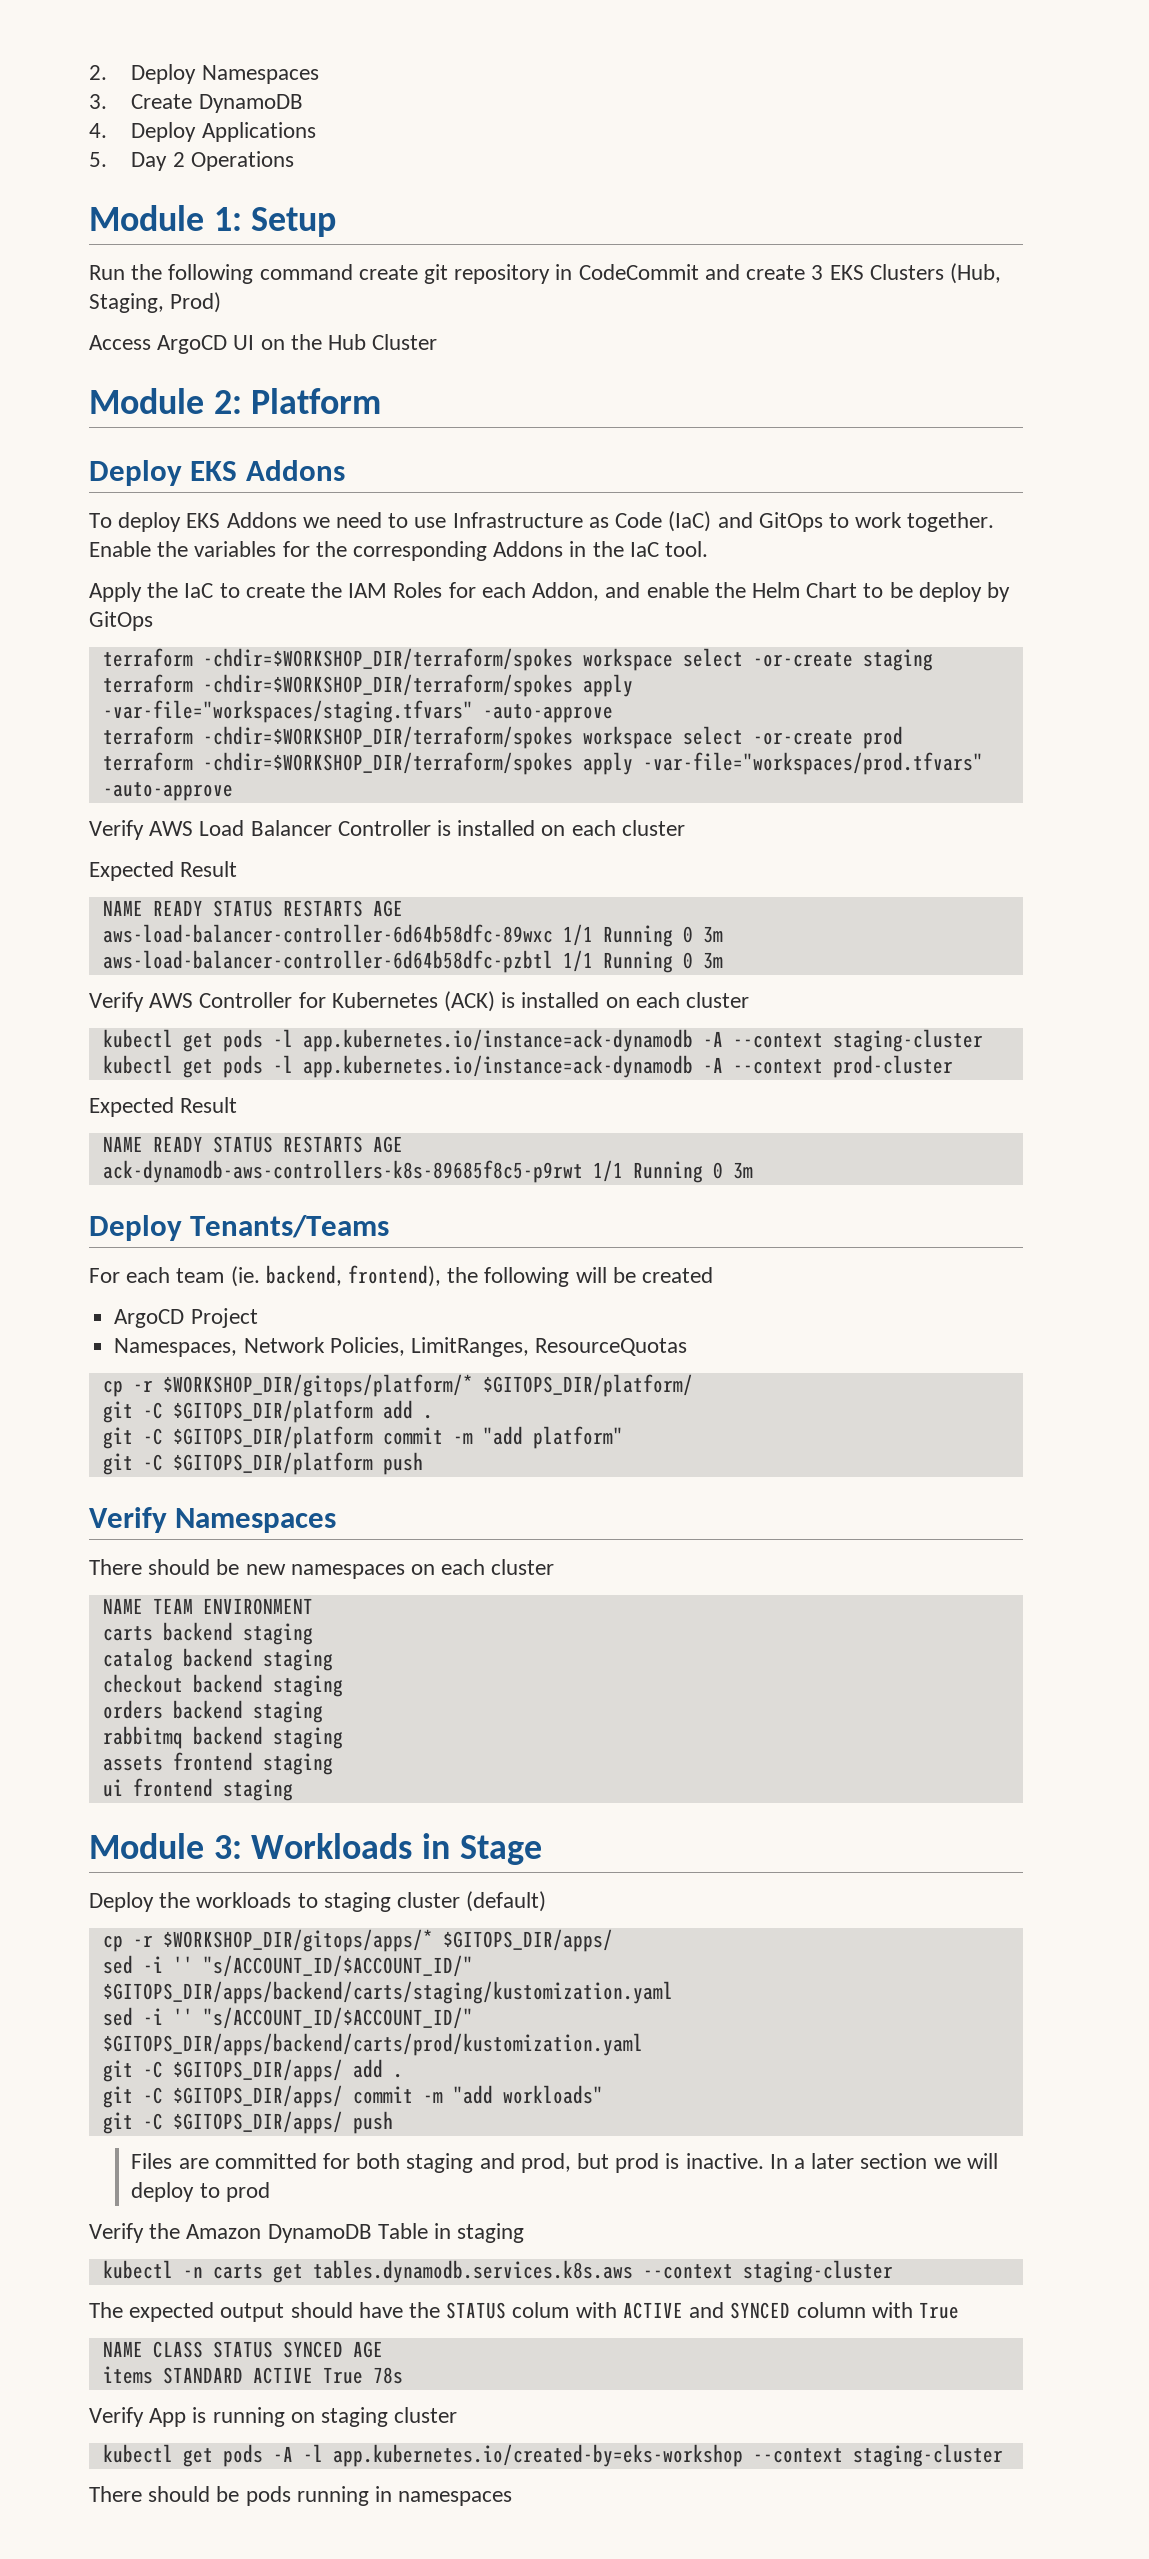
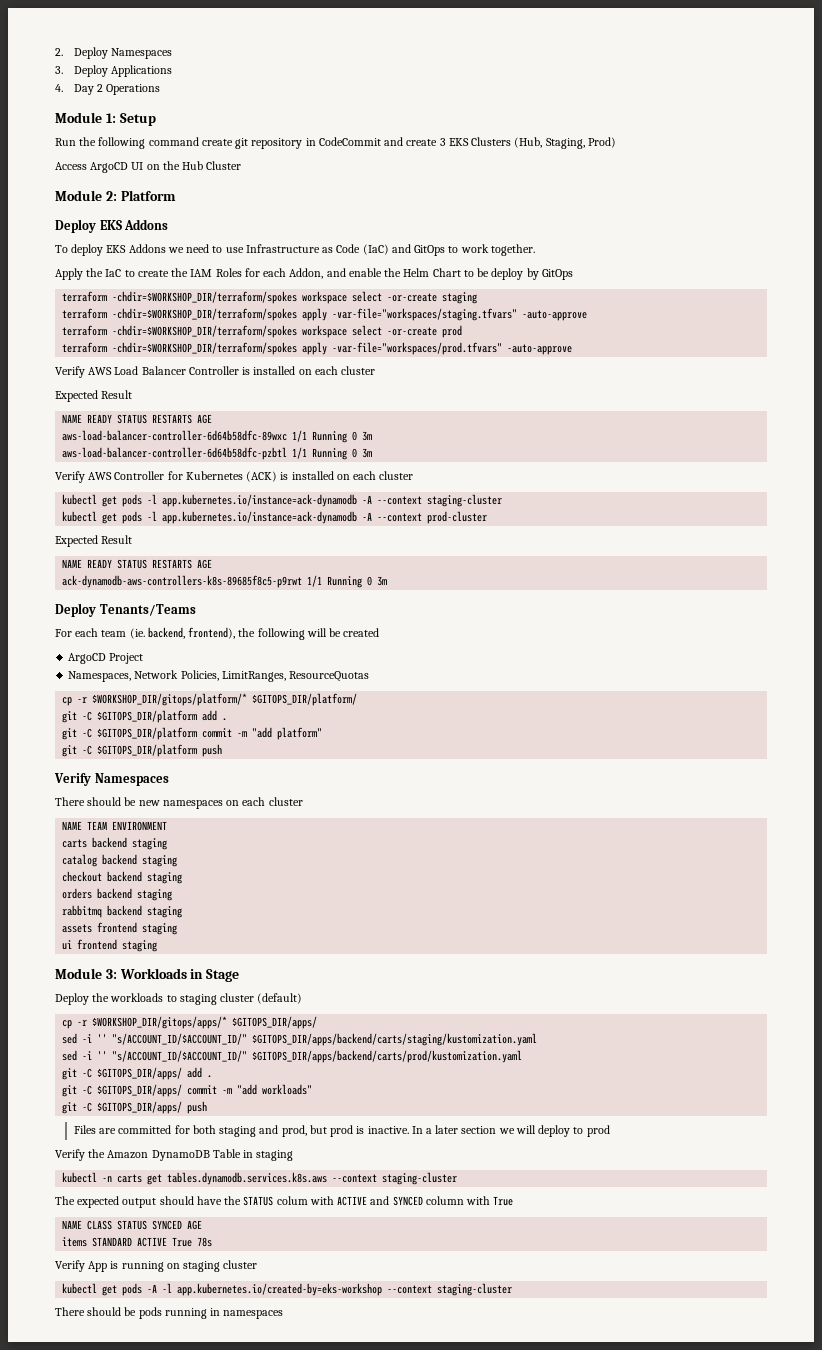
[131,94,303,113] [89,123,107,138] Create DynamoDB // 4. -> (63, 70) none
[89,152,107,167] 5. -> [55,84,63,92] 4.
[89,541,709,561] Enable the variables for the corresponding Addons in the IaC tool. -> (535, 250) none

